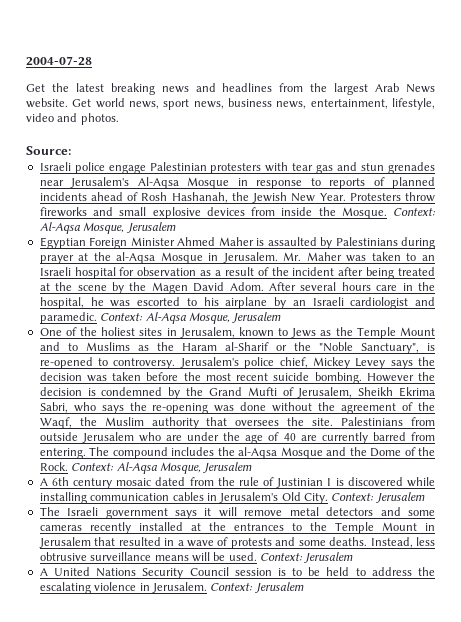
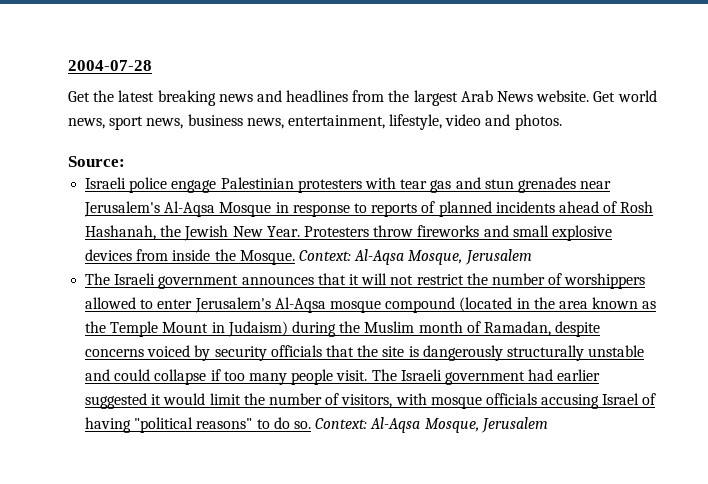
[39,237,436,249] [39,252,435,264] [39,267,435,279] [39,282,435,294] [39,297,435,309] [39,312,282,324] [39,327,435,339] [39,342,435,354] [39,357,435,369] [39,372,435,384] [39,387,435,399] [39,402,436,414] [39,417,436,429] [39,432,435,444] [39,447,436,459] [39,462,253,474] [39,477,435,489] [39,492,425,504] [39,507,436,519] [39,522,435,534] [38,537,435,549] [39,552,354,563] [39,567,435,579] [39,582,254,594] Egyptian Foreign Minister Ahmed Maher is assaulted by Palestinians during prayer at the al-Aqsa Mosque in Jerusalem. Mr. Maher was taken to an Israeli hospital for observation as a result of the incident after being treated at the scene by the Magen David Adom. After several hours care in the hospital, he was escorted to his airplane by an Israeli cardiologist and paramedic. Context: Al-Aqsa Mosque, Jerusalem // One of the holiest sites in Jerusalem, known to Jews as the Temple Mount and to Muslims as the Haram al-Sharif or the "Noble Sanctuary", is re-opened to controversy. Jerusalem's police chief, Mickey Levey says the decision was taken before the most recent suicide bombing. However the decision is condemned by the Grand Mufti of Jerusalem, Sheikh Ekrima Sabri, who says the re-opening was done without the agreement of the Waqf, the Muslim authority that oversees the site. Palestinians from outside Jerusalem who are under the age of 40 are currently barred from entering. The compound includes the al-Aqsa Mosque and the Dome of the Rock. Context: Al-Aqsa Mosque, Jerusalem // A 6th century mosaic dated from the rule of Justinian I is discovered while installing communication cables in Jerusalem's Old City. Context: Jerusalem // The Israeli government says it will remove metal detectors and some cameras recently installed at the entrances to the Temple Mount in Jerusalem that resulted in a wave of protests and some deaths. Instead, less obtrusive surveillance means will be used. Context: Jerusalem // A United Nations Security Council session is to be held to address the escalating violence in Jerusalem. Context: -> [85,273,646,289] [85,297,657,313] [85,321,601,337] [85,345,645,361] [85,369,601,385] [85,393,657,409] [85,417,479,433] The Israeli government announces that it will not restrict the number of worshippers allowed to enter Jerusalem's Al-Aqsa mosque compound (located in the area known as the Temple Mount in Judaism) during the Muslim month of Ramadan, despite concerns voiced by security officials that the site is dangerously structurally unstable and could collapse if too many people visit. The Israeli government had earlier suggested it would limit the number of visitors, with mosque officials accusing Israel of having "political reasons" to do so. Context: Al-Aqsa Mosque,

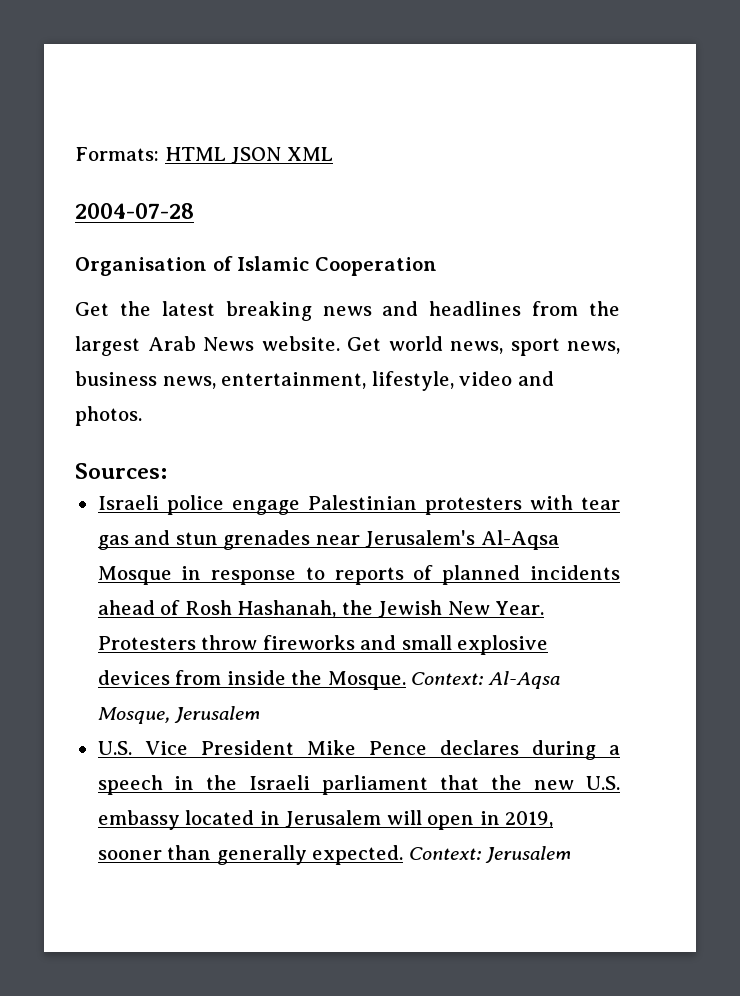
[68,60,152,71] 2004-07-28 -> [75,147,333,164] [75,203,194,219] [75,256,437,276] Formats: HTML JSON XML // 2004-07-28 // Organisation of Islamic Cooperation
[68,156,125,167] Source: -> [75,463,167,479] Sources:
[85,273,646,289] [85,297,657,313] [85,321,601,337] [85,345,645,361] [85,369,601,385] [85,393,657,409] [85,417,479,433] The Israeli government announces that it will not restrict the number of worshippers allowed to enter Jerusalem's Al-Aqsa mosque compound (located in the area known as the Temple Mount in Judaism) during the Muslim month of Ramadan, despite concerns voiced by security officials that the site is dangerously structurally unstable and could collapse if too many people visit. The Israeli government had earlier suggested it would limit the number of visitors, with mosque officials accusing Israel of having "political reasons" to do so. Context: Al-Aqsa Mosque, -> [97,740,620,760] [97,775,621,795] [97,810,554,830] [97,845,481,865] U.S. Vice President Mike Pence declares during a speech in the Israeli parliament that the new U.S. embassy located in Jerusalem will open in 2019, sooner than generally expected. Context:

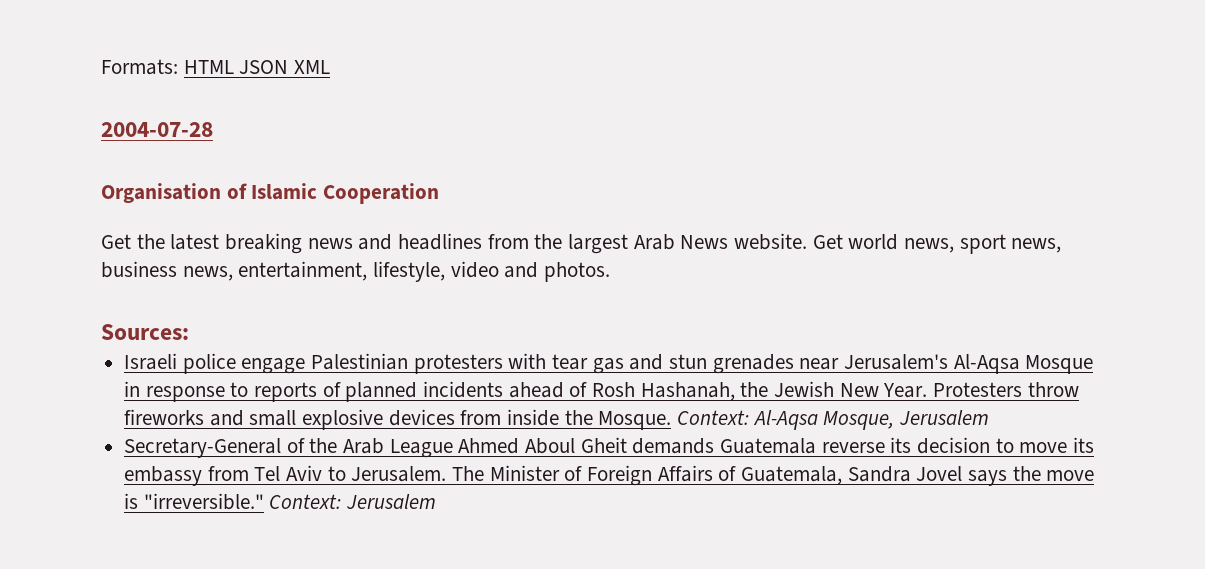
[97,740,620,760] [97,775,621,795] [97,810,554,830] [97,845,404,865] U.S. Vice President Mike Pence declares during a speech in the Israeli parliament that the new U.S. embassy located in Jerusalem will open in 2019, sooner than generally expected. -> [124,437,1095,458] [124,465,1095,486] [124,493,264,510] Secretary-General of the Arab League Ahmed Aboul Gheit demands Guatemala reverse its decision to move its embassy from Tel Aviv to Jerusalem. The Minister of Foreign Affairs of Guatemala, Sandra Jovel says the move is "irreversible."

